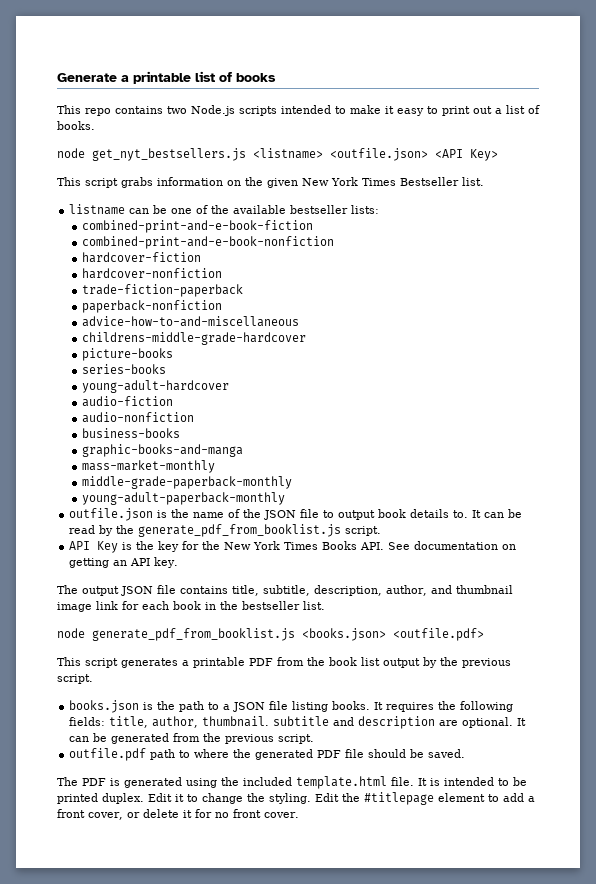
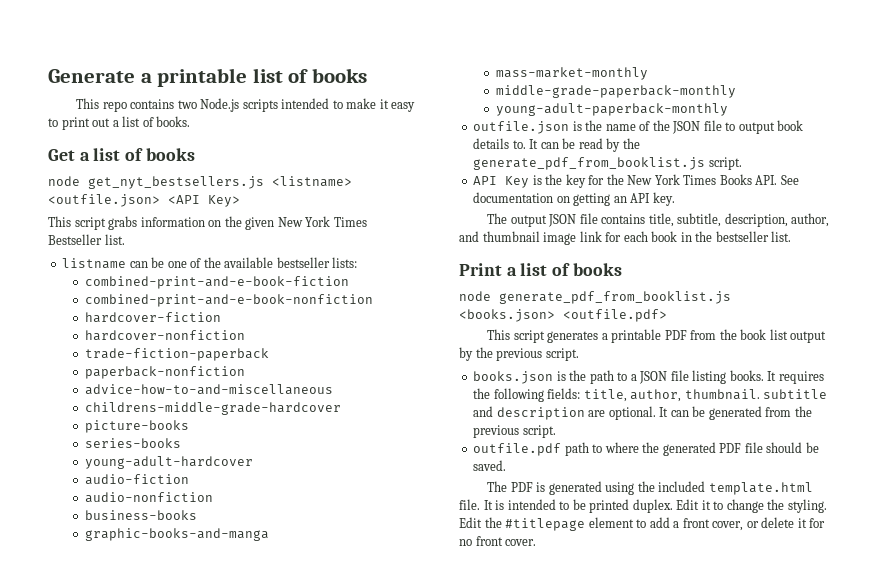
(95, 125) none -> [48,148,195,161] // Get a list of books
(325, 605) none -> [459,263,622,276] // Print a list of books

